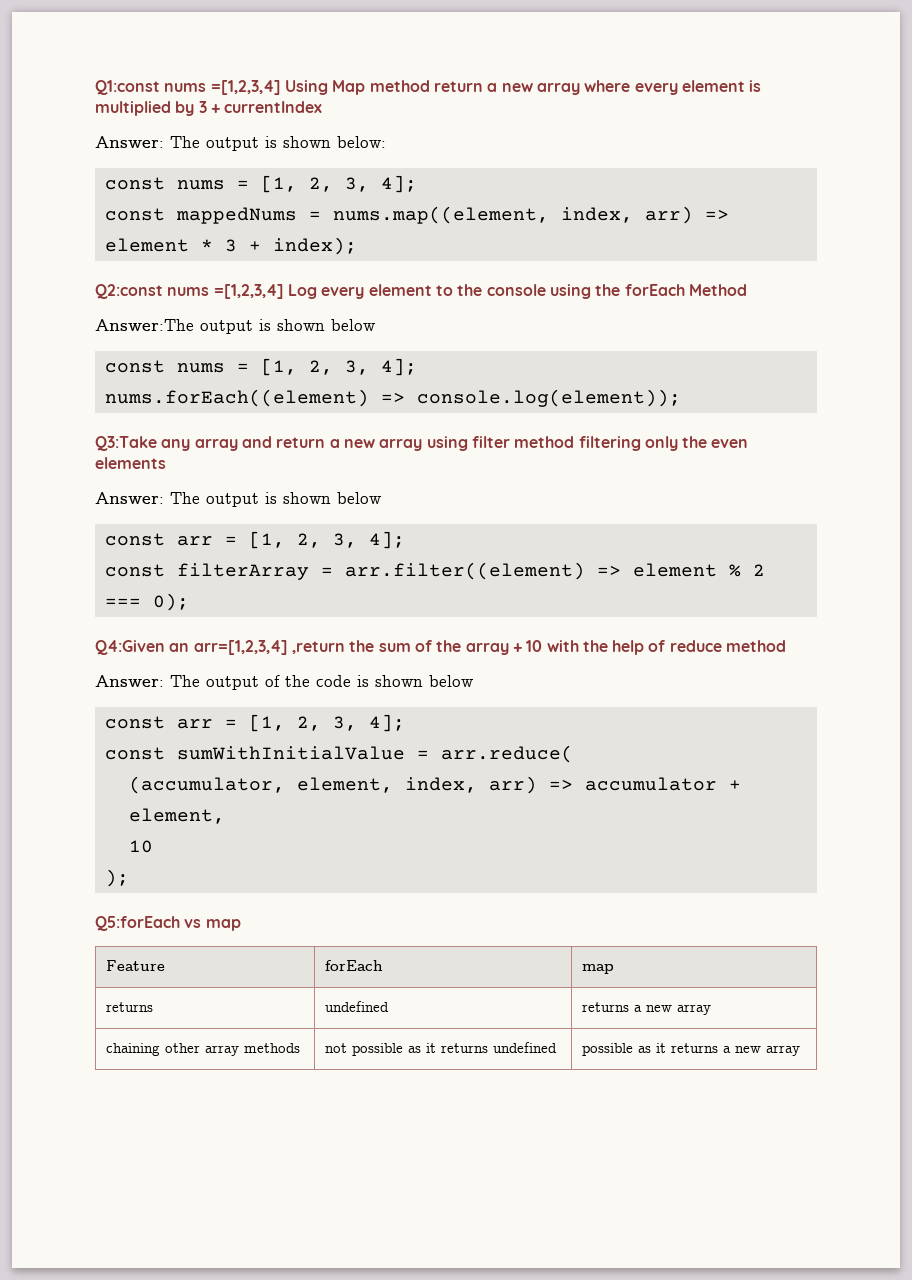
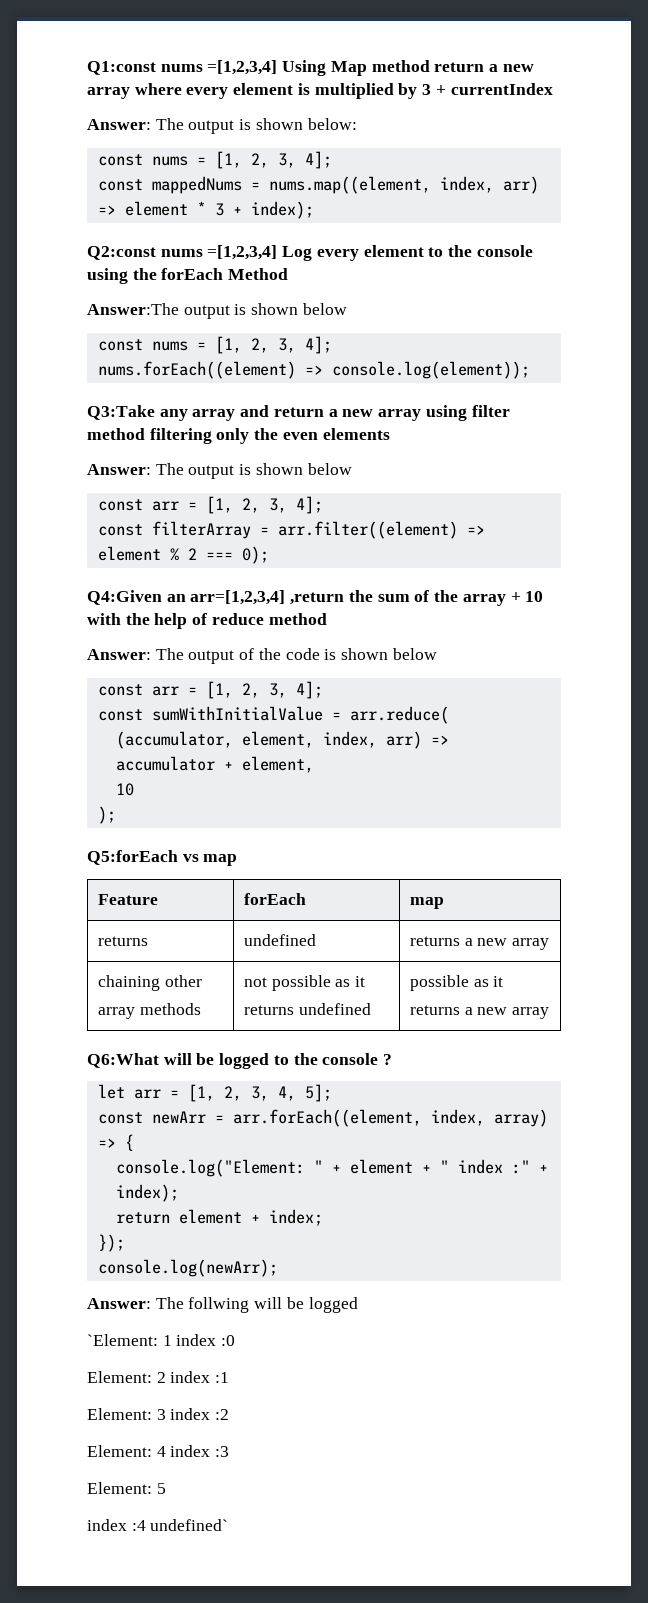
(801, 1050) none -> [87,1053,393,1069] [97,1084,332,1102] [97,1109,548,1127] [97,1134,134,1151] [115,1159,548,1177] [115,1184,179,1202] [115,1209,323,1226] [97,1234,125,1252] [97,1259,278,1277] [87,1297,358,1313] [87,1334,236,1346] [87,1371,230,1383] [87,1408,230,1420] [87,1445,230,1457] [87,1482,166,1494] [87,1519,229,1531] // Q6:What will be logged to the console ? // let arr = [1, 2, 3, 4, 5]; // const newArr = arr.forEach((element, index, array) => { // console.log("Element: " + element + " index :" + index); // return element + index; // }); // console.log(newArr); // Answer: The follwing will be logged // `Element: 1 index :0 // Element: 2 index :1 // Element: 3 index :2 // Element: 4 index :3 // Element: 5 // index :4 undefined`

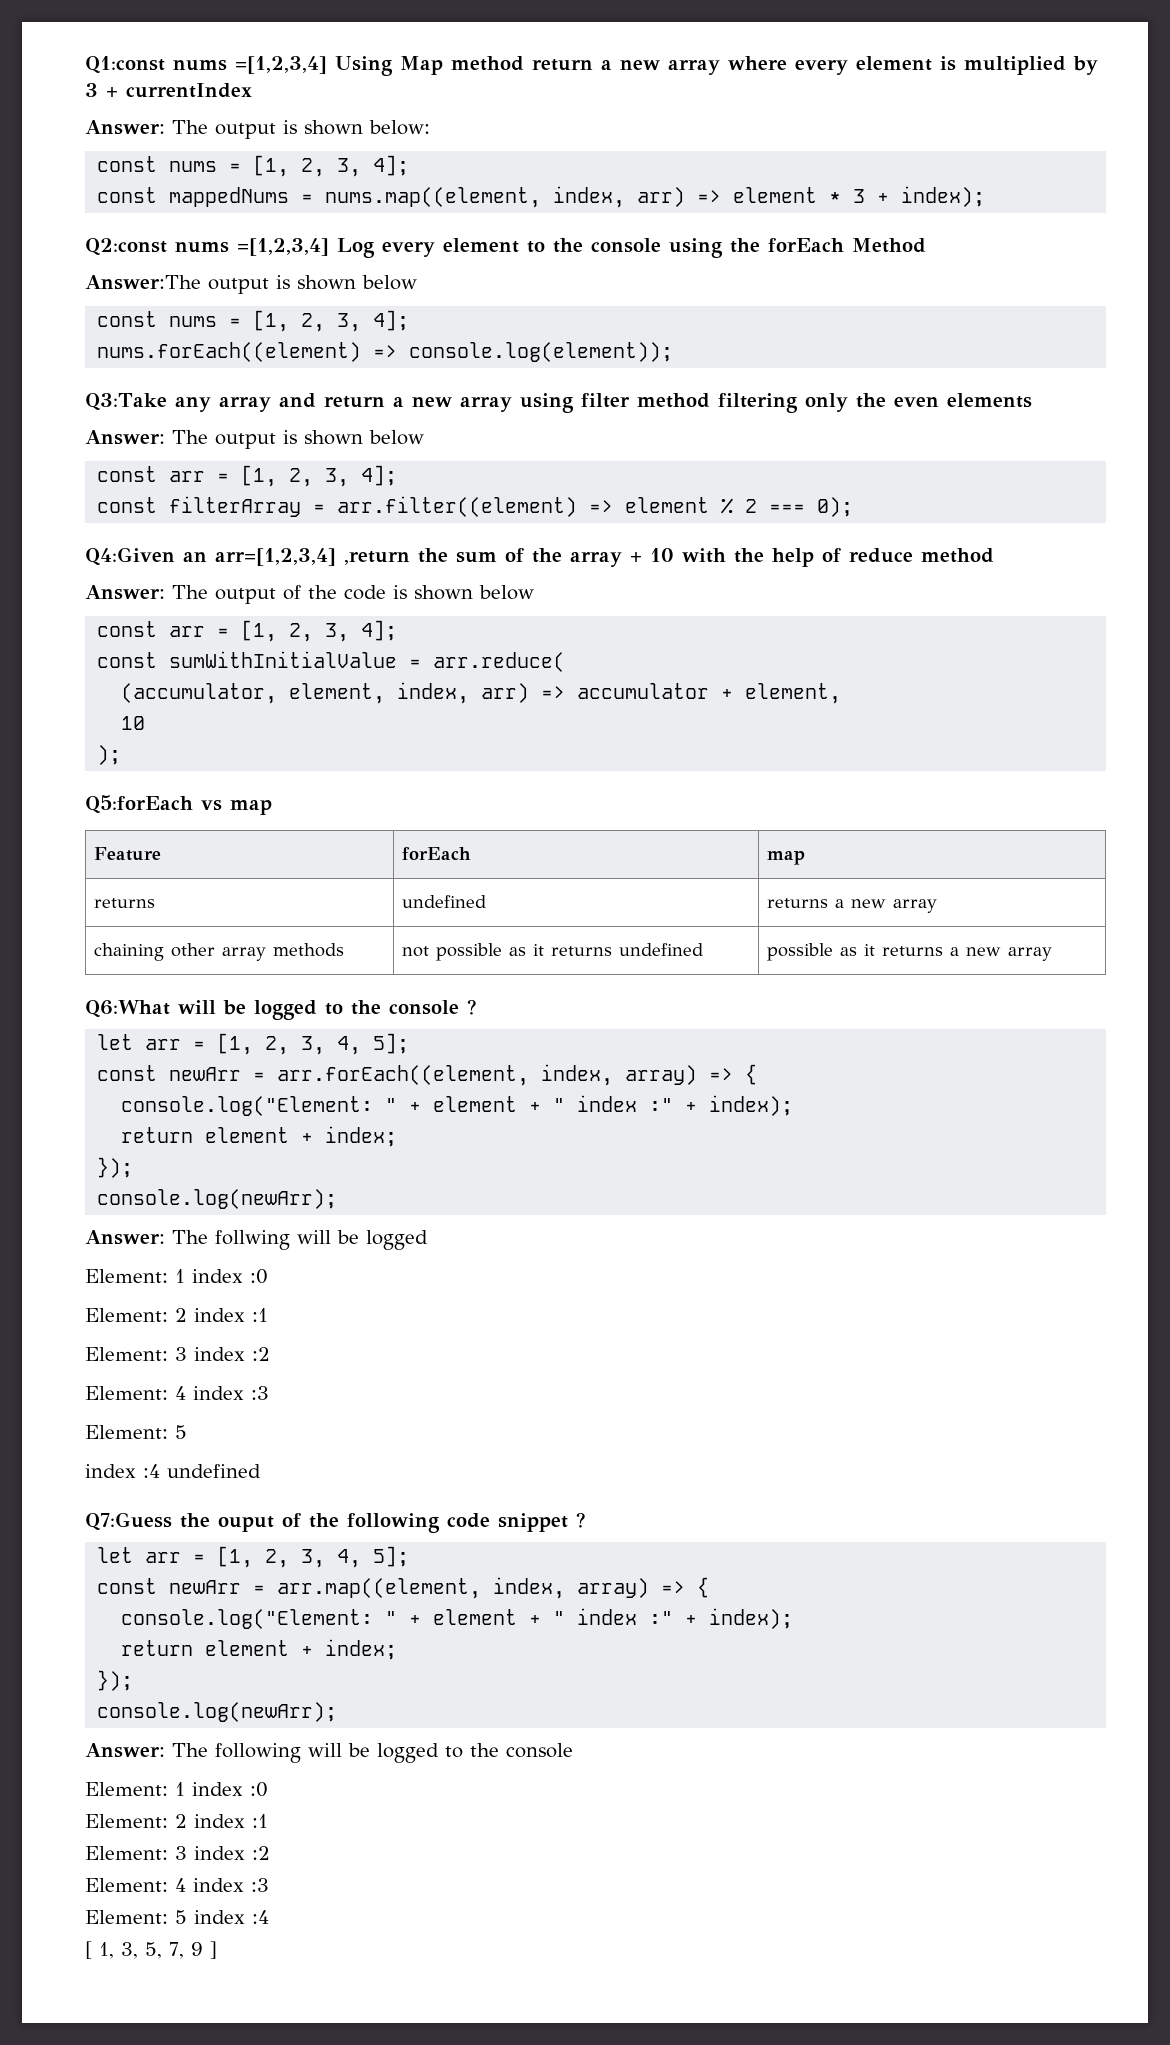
[87,1334,158,1346] `Element: -> [85,1269,168,1283] Element:
[150,1519,229,1531] undefined` -> [167,1464,261,1478] [85,1512,586,1533] [97,1546,410,1568] [97,1577,710,1599] [121,1608,794,1629] [121,1639,398,1660] [97,1670,134,1691] [97,1702,338,1722] [85,1743,573,1763] [85,1782,268,1797] [85,1814,268,1828] [85,1846,270,1860] [85,1878,269,1892] [85,1910,269,1924] [85,1941,217,1959] undefined // Q7:Guess the ouput of the following code snippet ? // let arr = [1, 2, 3, 4, 5]; // const newArr = arr.map((element, index, array) => { // console.log("Element: " + element + " index :" + index); // return element + index; // }); // console.log(newArr); // Answer: The following will be logged to the console // Element: 1 index :0 // Element: 2 index :1 // Element: 3 index :2 // Element: 4 index :3 // Element: 5 index :4 // [ 1, 3, 5, 7, 9 ]

